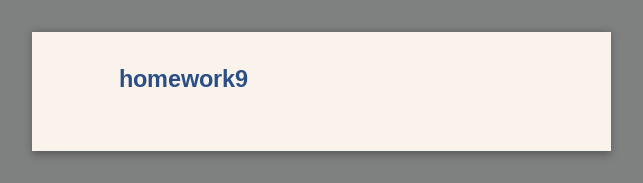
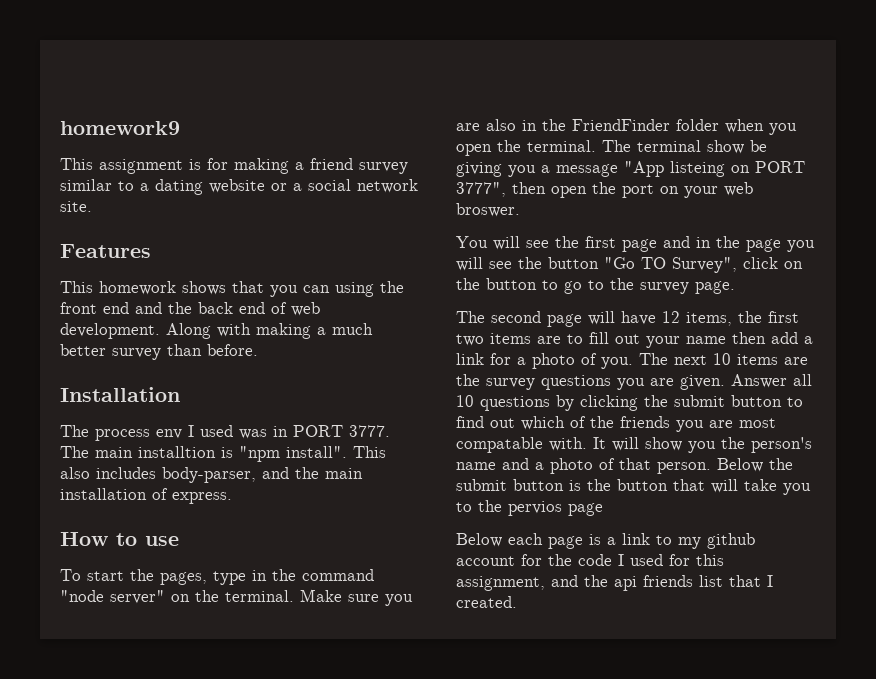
(248, 78) none -> [60,158,408,174] [60,179,418,195] [60,201,92,212] [60,244,151,258] [60,281,404,297] [60,302,320,316] [60,323,373,339] [60,344,258,360] [60,387,180,402] [60,425,390,441] [60,446,386,462] [60,467,363,483] [60,488,232,504] [60,532,179,546] [60,569,374,585] [60,589,413,606] [456,119,797,135] [456,140,767,156] [456,161,805,177] [456,182,753,198] [456,203,520,217] [456,236,815,252] [456,257,803,273] [456,278,735,294] [456,311,799,327] [456,332,813,348] [456,353,808,369] [456,374,812,390] [456,395,803,411] [456,416,776,432] [456,437,812,453] [456,458,793,474] [456,479,811,495] [456,500,603,516] [456,533,755,549] [456,554,724,566] [456,575,773,591] [456,596,517,608] // This assignment is for making a friend survey similar to a dating website or a social network site. // Features // This homework shows that you can using the front end and the back end of web development. Along with making a much better survey than before. // Installation // The process env I used was in PORT 3777. The main installtion is "npm install". This also includes body-parser, and the main installation of express. // How to use // To start the pages, type in the command "node server" on the terminal. Make sure you are also in the FriendFinder folder when you open the terminal. The terminal show be giving you a message "App listeing on PORT 3777", then open the port on your web broswer. // You will see the first page and in the page you will see the button "Go TO Survey", click on the button to go to the survey page. // The second page will have 12 items, the first two items are to fill out your name then add a link for a photo of you. The next 10 items are the survey questions you are given. Answer all 10 questions by clicking the submit button to find out which of the friends you are most compatable with. It will show you the person's name and a photo of that person. Below the submit button is the button that will take you to the pervios page // Below each page is a link to my github account for the code I used for this assignment, and the api friends list that I created.

